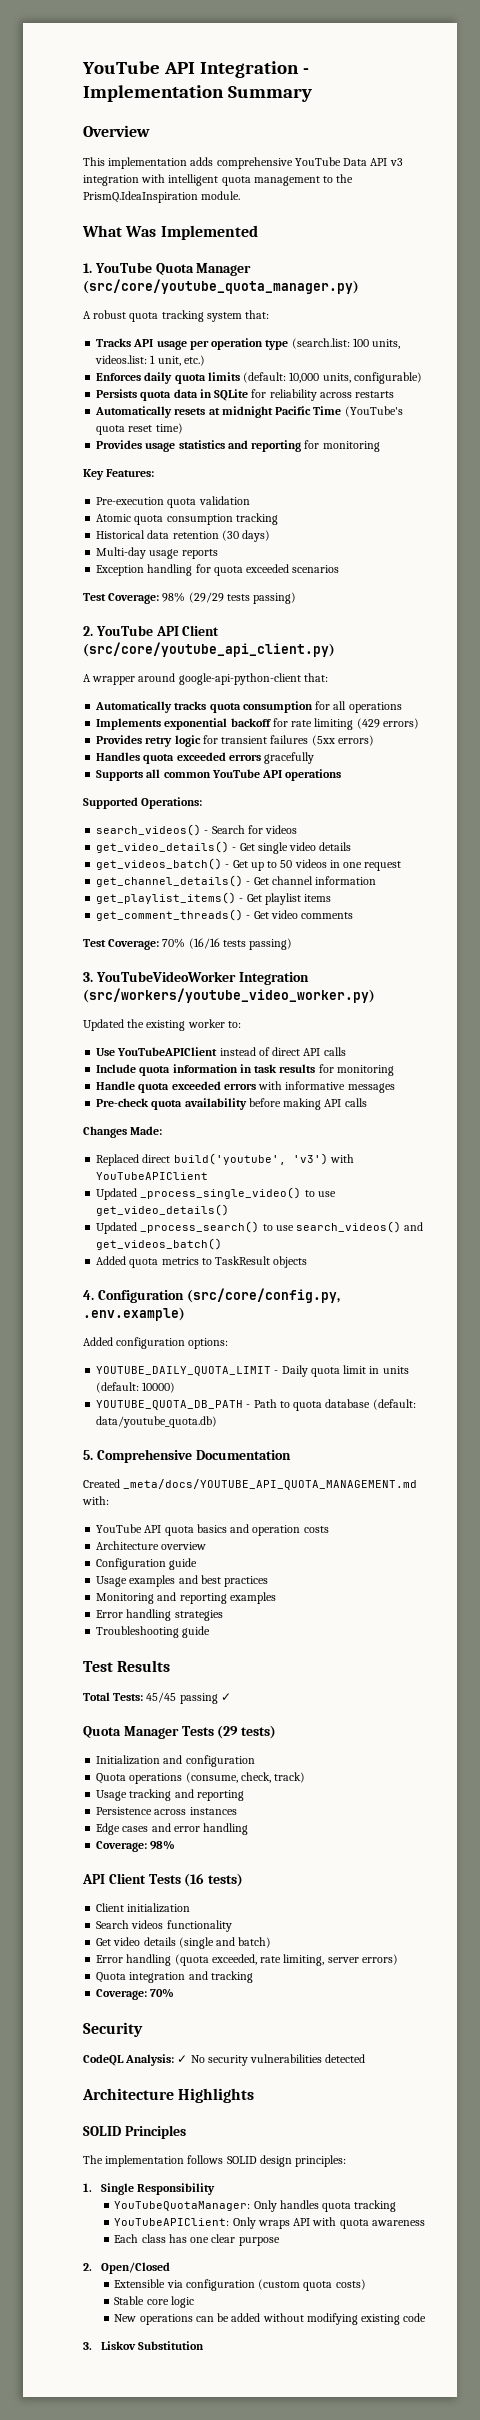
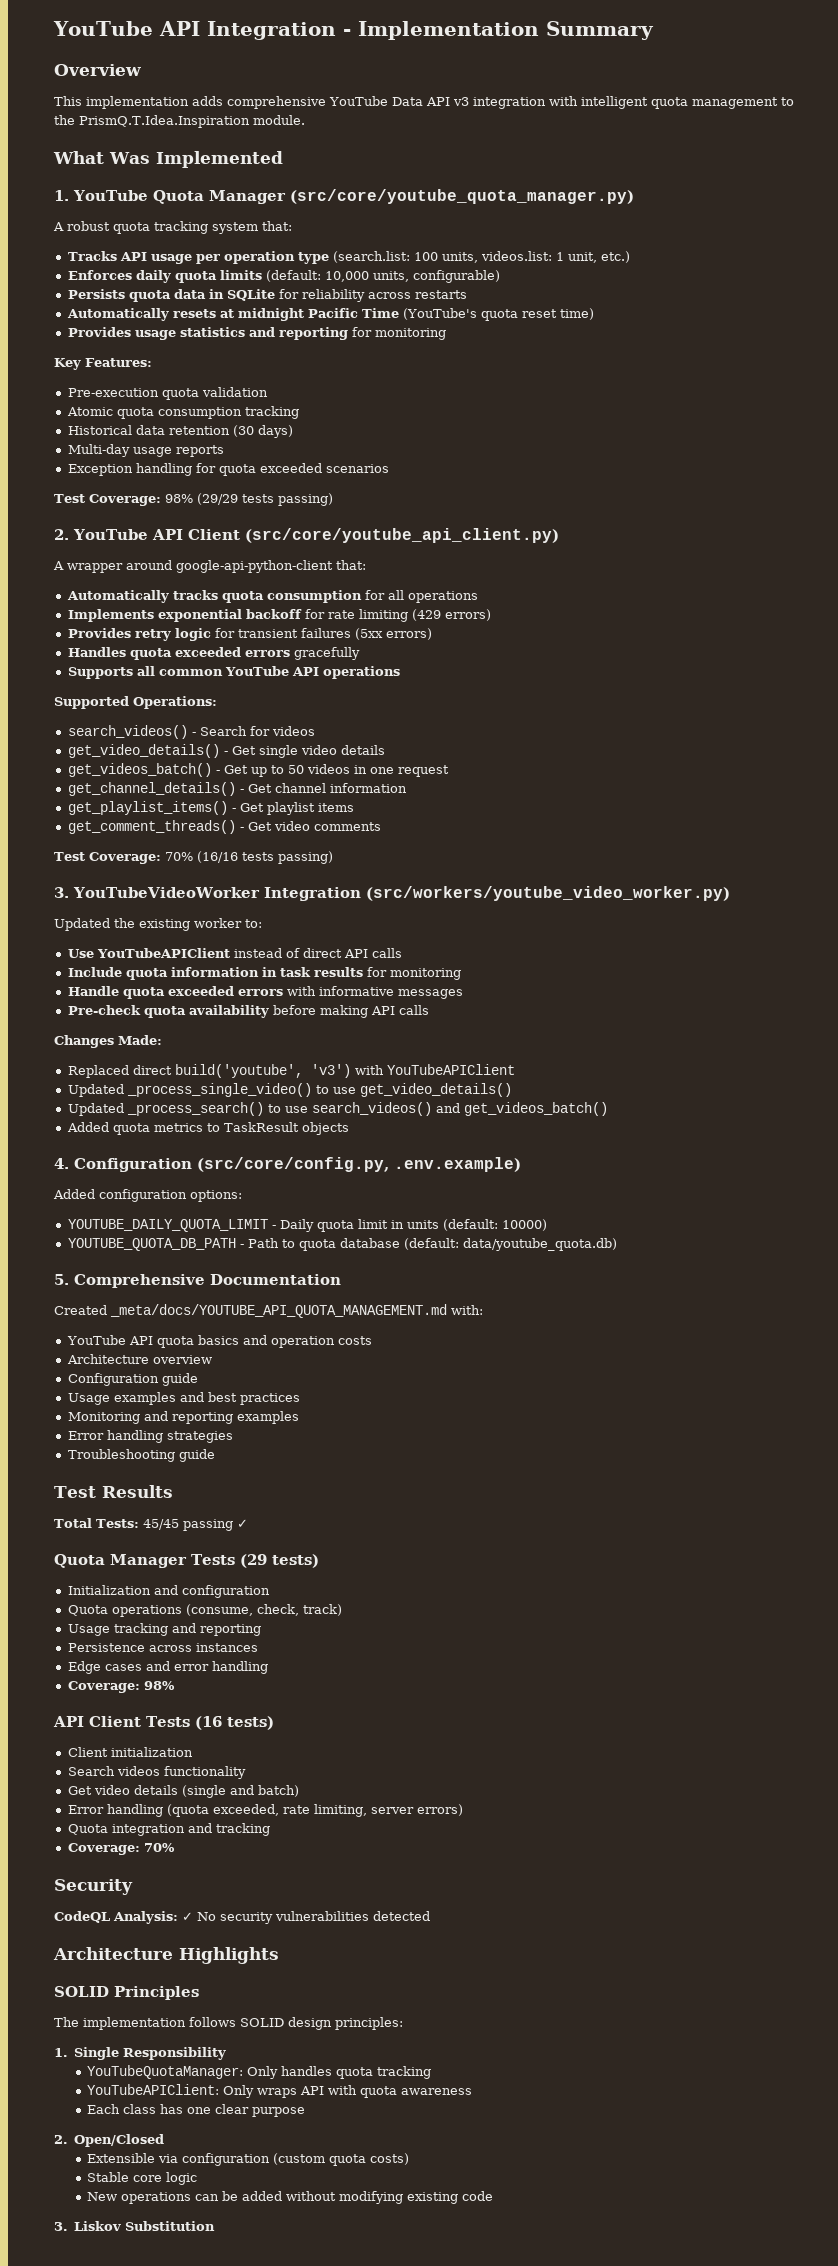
[83,191,198,203] PrismQ.IdeaInspiration -> [79,115,250,128] PrismQ.T.Idea.Inspiration

